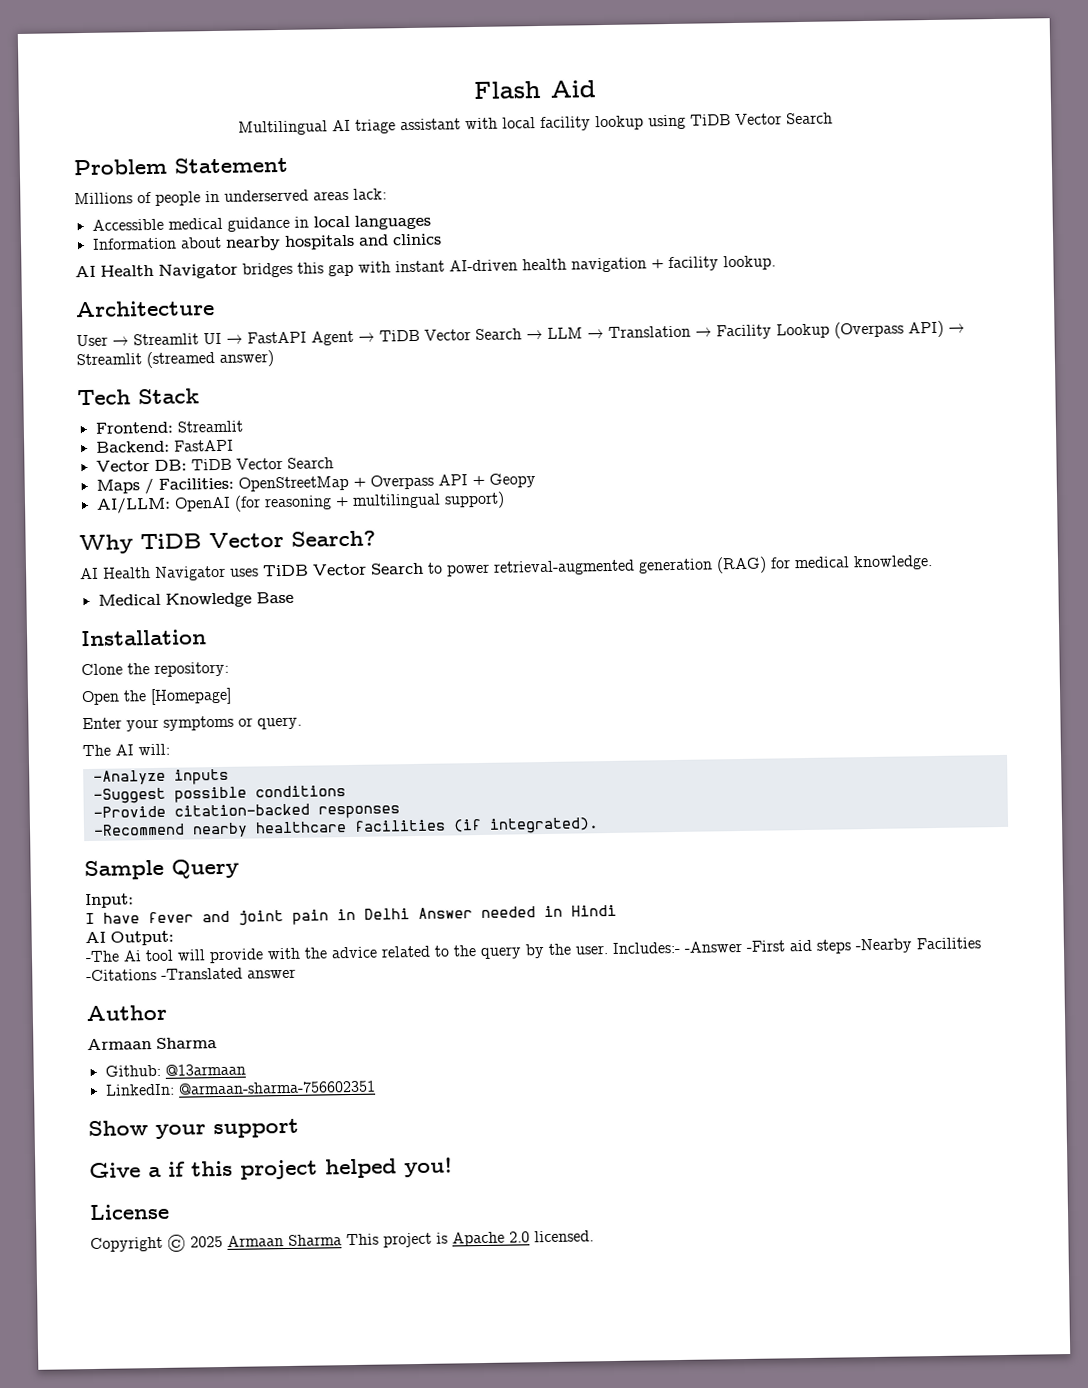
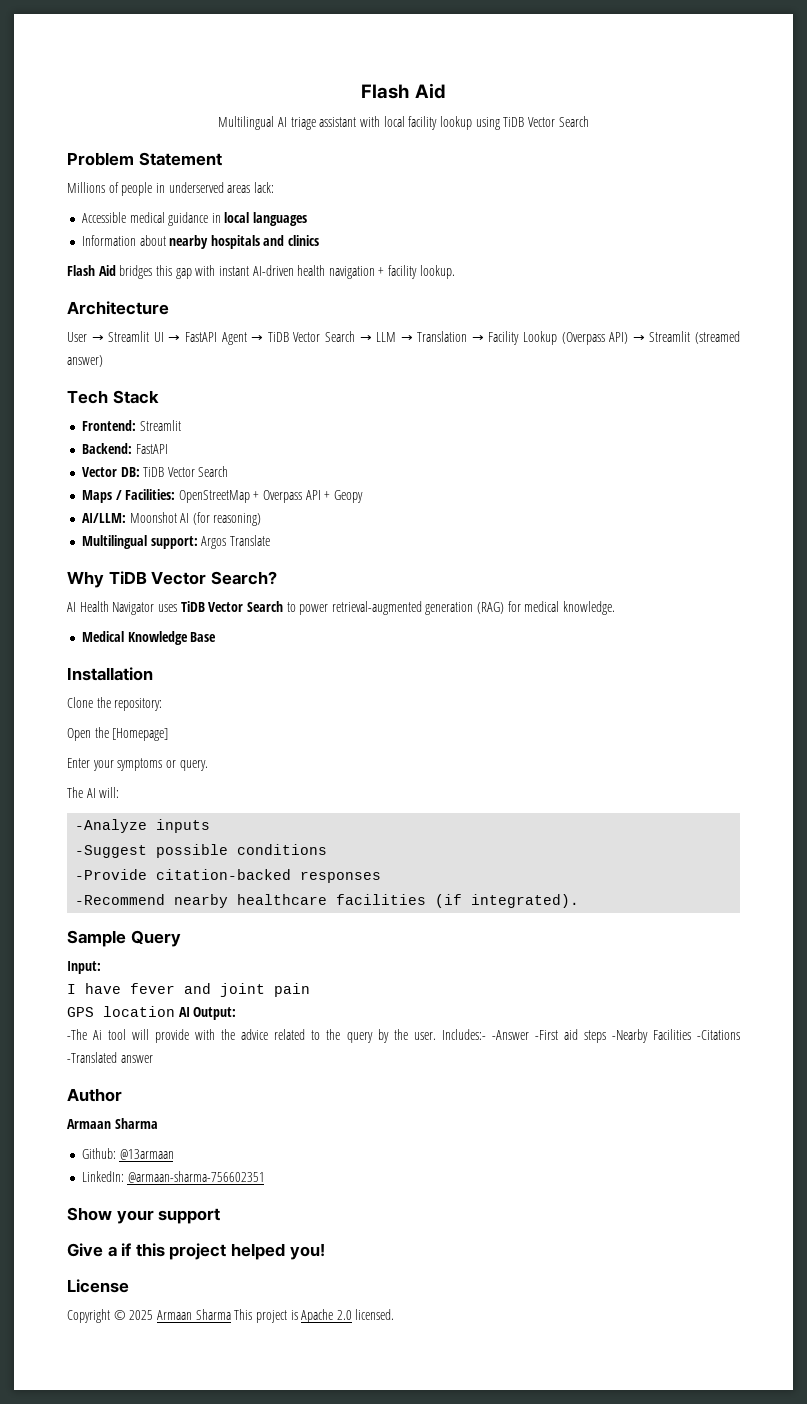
[75,263,238,279] AI Health Navigator -> [67,265,116,276] Flash Aid
[173,491,505,512] OpenAI (for reasoning + multilingual support) -> [129,512,262,526] [81,535,270,549] Moonshot AI (for reasoning) // Multilingual support: Argos Translate
[337,904,617,921] in Delhi Answer needed in Hindi // -> [67,1006,175,1017] // GPS location

